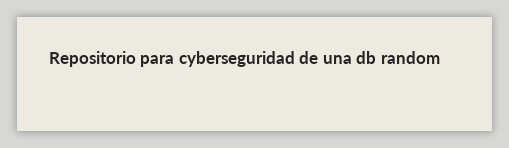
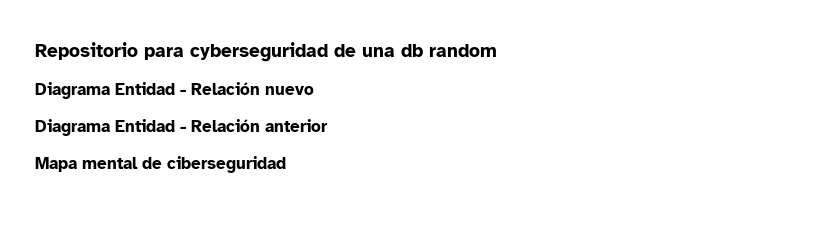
(440, 57) none -> [35,82,314,99] [35,119,328,136] [35,156,286,173] // Diagrama Entidad - Relación nuevo // Diagrama Entidad - Relación anterior // Mapa mental de ciberseguridad

